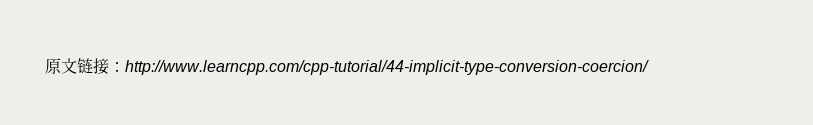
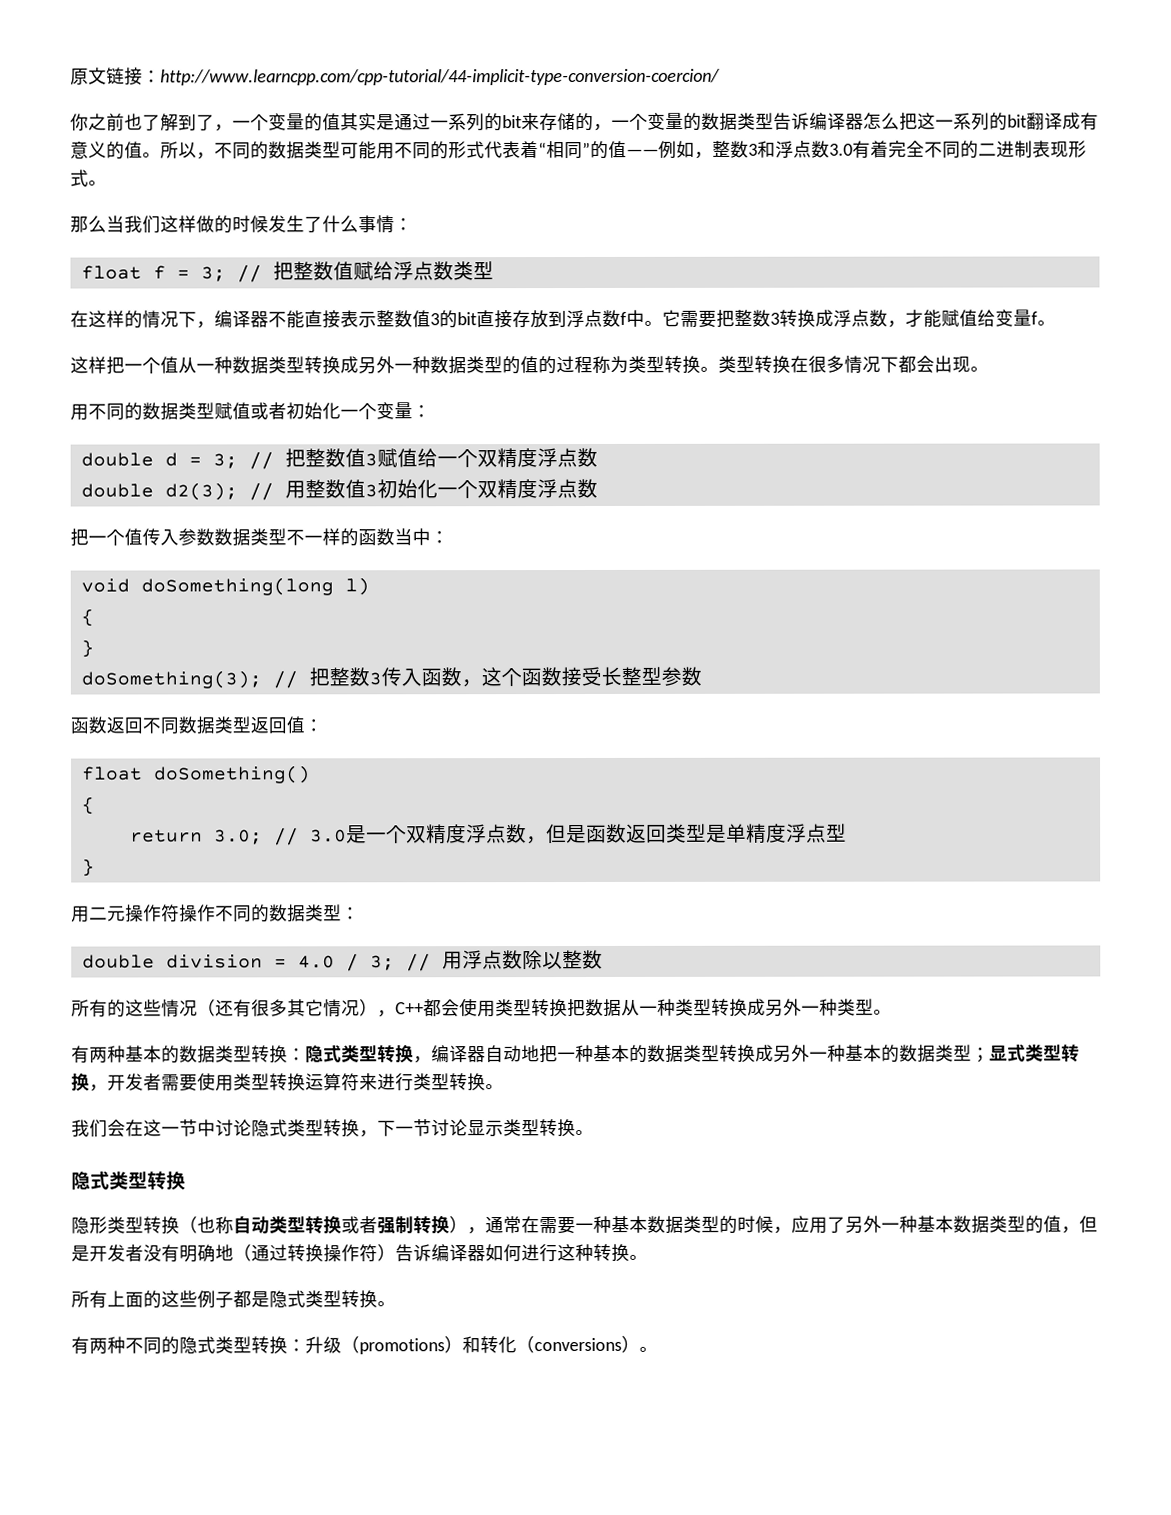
(649, 67) none -> [70,112,1099,132] [70,140,1087,160] [70,169,107,187] [70,215,413,234] [80,261,494,283] [70,309,1056,329] [70,355,989,375] [70,402,431,421] [80,447,598,470] [80,478,598,501] [70,528,449,547] [80,577,370,596] [80,608,94,627] [80,639,94,658] [80,666,702,689] [70,716,323,735] [81,765,311,784] [81,796,95,815] [129,823,847,846] [81,858,95,877] [71,904,360,923] [81,949,603,972] [71,998,892,1018] [71,1044,1080,1064] [71,1072,504,1092] [71,1119,594,1138] [71,1171,186,1191] [71,1215,1098,1235] [71,1243,648,1263] [71,1290,396,1309] [71,1335,658,1355] // 你之前也了解到了，一个变量的值其实是通过一系列的bit来存储的，一个变量的数据类型告诉编译器怎么把这一系列的bit翻译成有意义的值。所以，不同的数据类型可能用不同的形式代表着“相同”的值——例如，整数3和浮点数3.0有着完全不同的二进制表现形式。 // 那么当我们这样做的时候发生了什么事情： // float f = 3; // 把整数值赋给浮点数类型 // 在这样的情况下，编译器不能直接表示整数值3的bit直接存放到浮点数f中。它需要把整数3转换成浮点数，才能赋值给变量f。 // 这样把一个值从一种数据类型转换成另外一种数据类型的值的过程称为类型转换。类型转换在很多情况下都会出现。 // 用不同的数据类型赋值或者初始化一个变量： // double d = 3; // 把整数值3赋值给一个双精度浮点数 // double d2(3); // 用整数值3初始化一个双精度浮点数 // 把一个值传入参数数据类型不一样的函数当中： // void doSomething(long l) // { // } // doSomething(3); // 把整数3传入函数，这个函数接受长整型参数 // 函数返回不同数据类型返回值： // float doSomething() // { // return 3.0; // 3.0是一个双精度浮点数，但是函数返回类型是单精度浮点型 // } // 用二元操作符操作不同的数据类型： // double division = 4.0 / 3; // 用浮点数除以整数 // 所有的这些情况（还有很多其它情况），C++都会使用类型转换把数据从一种类型转换成另外一种类型。 // 有两种基本的数据类型转换：隐式类型转换，编译器自动地把一种基本的数据类型转换成另外一种基本的数据类型；显式类型转换，开发者需要使用类型转换运算符来进行类型转换。 // 我们会在这一节中讨论隐式类型转换，下一节讨论显示类型转换。 // 隐式类型转换 // 隐形类型转换（也称自动类型转换或者强制转换），通常在需要一种基本数据类型的时候，应用了另外一种基本数据类型的值，但是开发者没有明确地（通过转换操作符）告诉编译器如何进行这种转换。 // 所有上面的这些例子都是隐式类型转换。 // 有两种不同的隐式类型转换：升级（promotions）和转化（conversions）。

